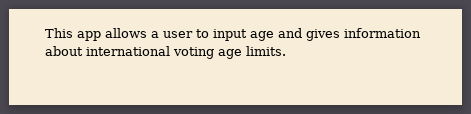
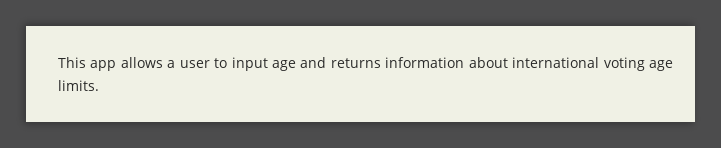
[306,29,340,41] gives -> [330,58,381,68] returns

